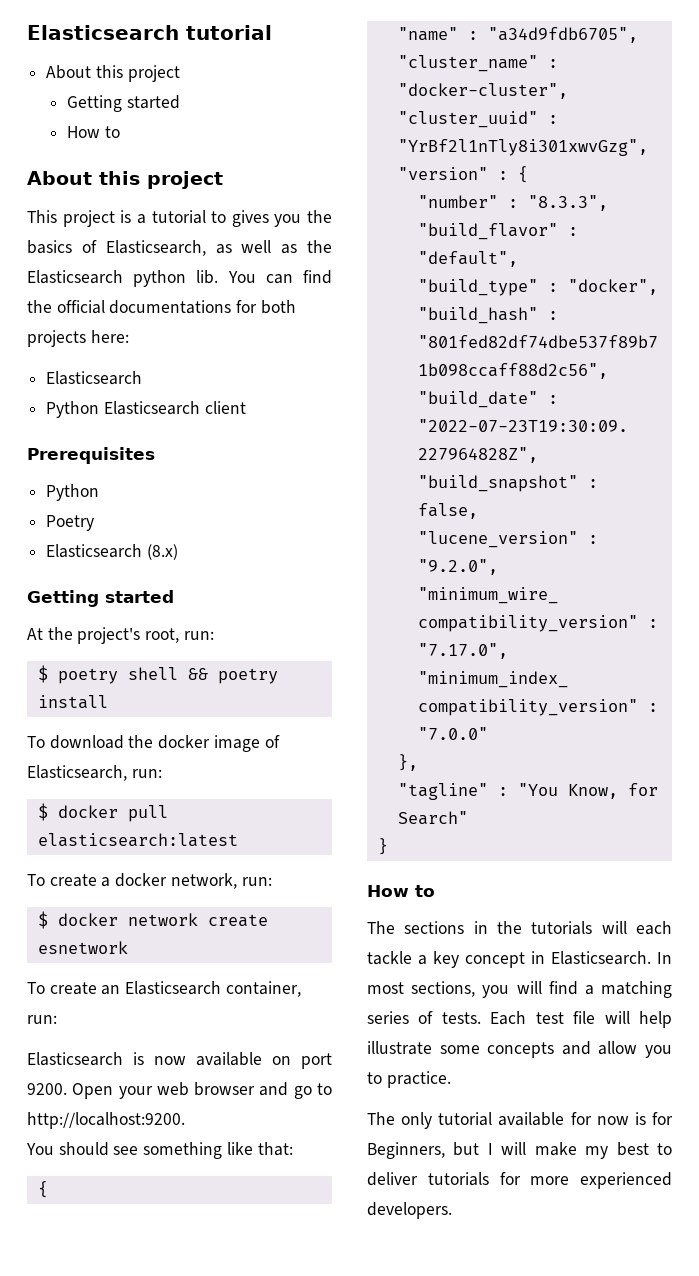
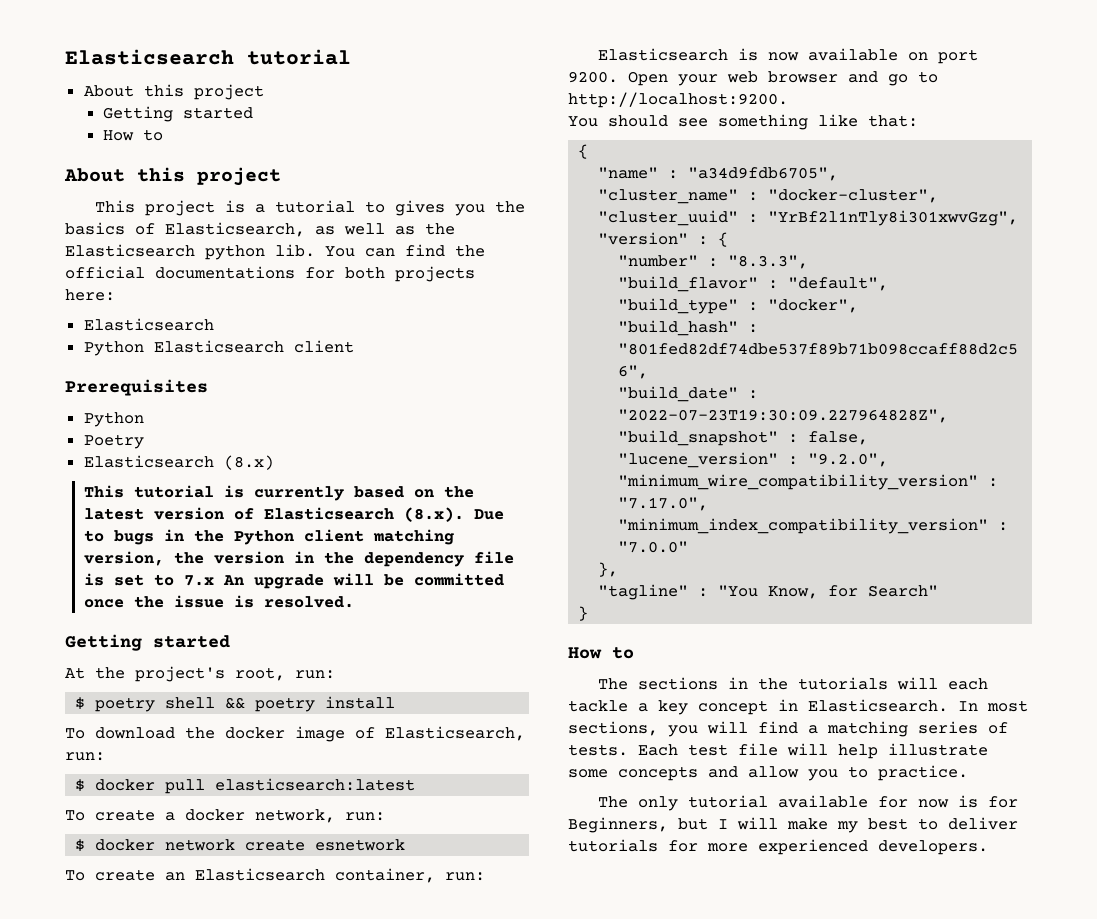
(178, 552) none -> [84,485,475,501] [84,507,505,522] [84,529,455,545] [84,551,515,567] [84,573,505,589] [84,595,355,608] // This tutorial is currently based on the latest version of Elasticsearch (8.x). Due to bugs in the Python client matching version, the version in the dependency file is set to 7.x An upgrade will be committed once the issue is resolved.

